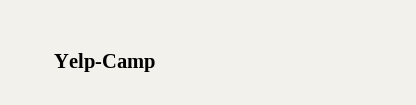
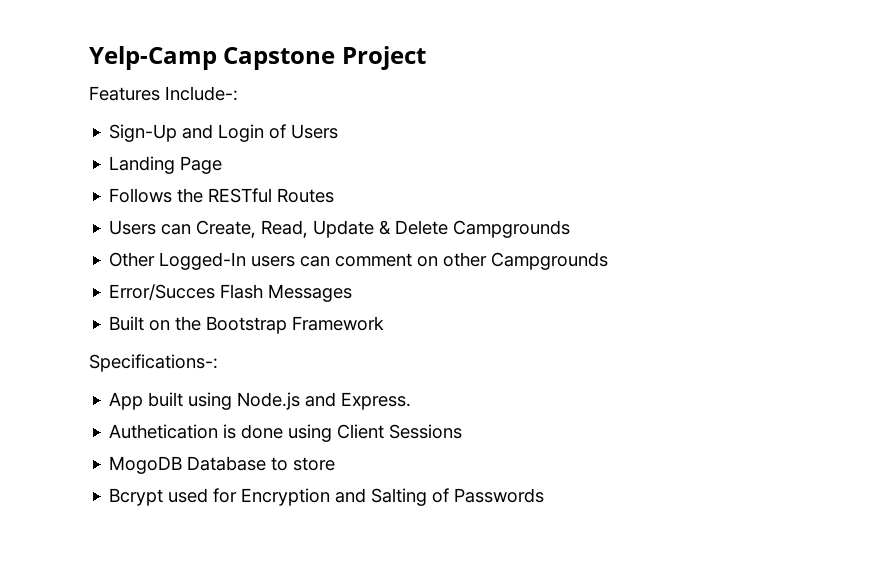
(155, 62) none -> [223,46,426,70] [89,86,238,101] [109,124,339,142] [109,156,223,174] [109,188,335,203] [109,220,571,238] [109,252,609,270] [109,284,353,302] [109,316,385,334] [89,354,218,372] [109,392,412,410] [109,424,463,442] [109,456,336,474] [109,488,545,506] Capstone Project // Features Include-: // Sign-Up and Login of Users // Landing Page // Follows the RESTful Routes // Users can Create, Read, Update & Delete Campgrounds // Other Logged-In users can comment on other Campgrounds // Error/Succes Flash Messages // Built on the Bootstrap Framework // Specifications-: // App built using Node.js and Express. // Authetication is done using Client Sessions // MogoDB Database to store // Bcrypt used for Encryption and Salting of Passwords

